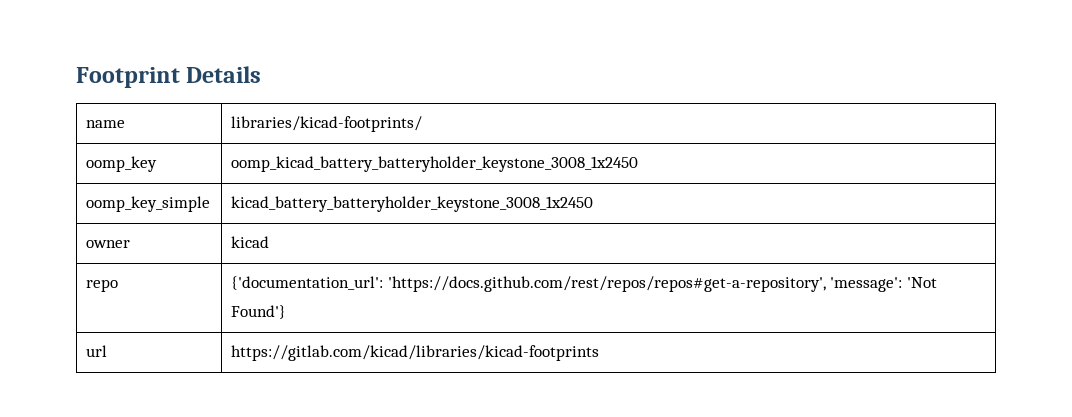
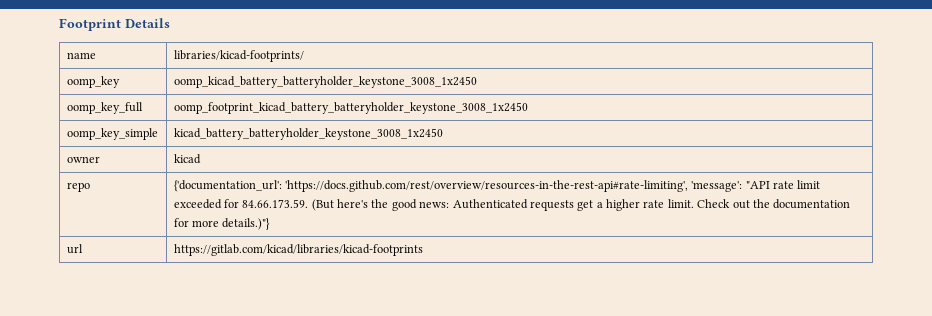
(639, 164) none -> [66,102,143,114] [173,102,528,114] // oomp_key_full | oomp_footprint_kicad_battery_batteryholder_keystone_3008_1x2450
[387,276,937,292] [231,305,287,319] 'https://docs.github.com/rest/repos/repos#get-a-repository', 'message': 'Not Found'} -> [284,180,821,192] [173,199,851,211] [173,218,271,230] 'https://docs.github.com/rest/overview/resources-in-the-rest-api#rate-limiting', 'message': "API rate limit exceeded for 84.66.173.59. (But here's the good news: Authenticated requests get a higher rate limit. Check out the documentation for more details.)"}

